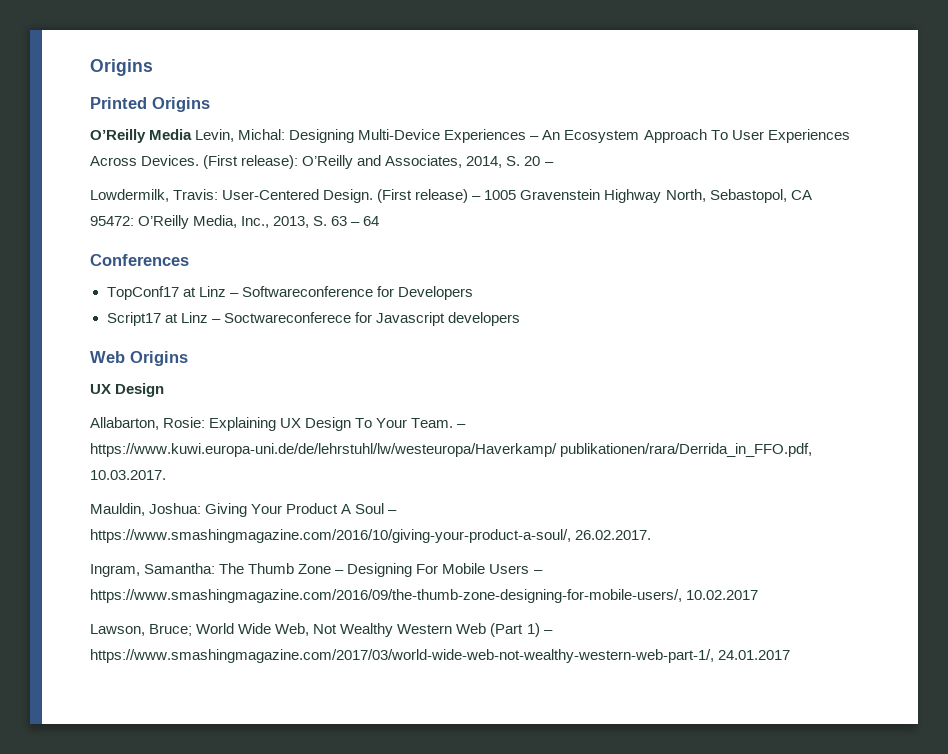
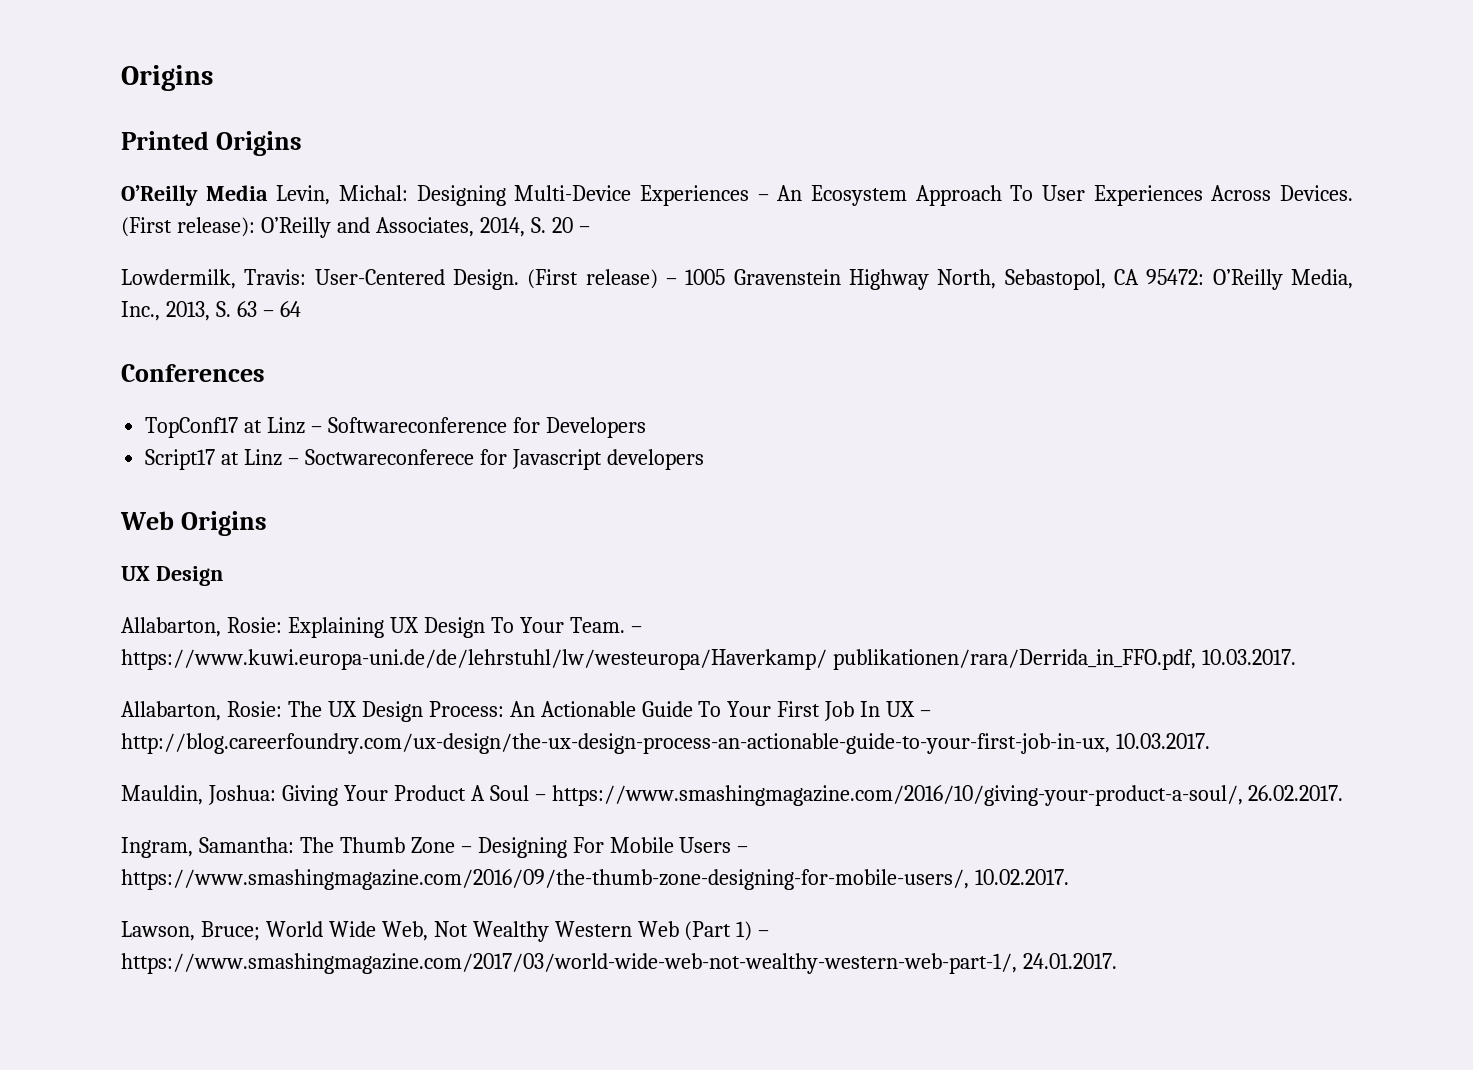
(166, 475) none -> [121,701,932,722] [121,733,1210,754] // Allabarton, Rosie: The UX Design Process: An Actionable Guide To Your First Job In UX – http://blog.careerfoundry.com/ux-design/the-ux-design-process-an-actionable-guide-to-your-first-job-in-ux, 10.03.2017.
[686,590,759,600] 10.02.2017 -> [974,869,1069,885] 10.02.2017.
[718,650,791,660] 24.01.2017 -> [1022,953,1117,969] 24.01.2017.

